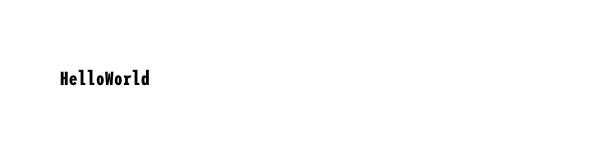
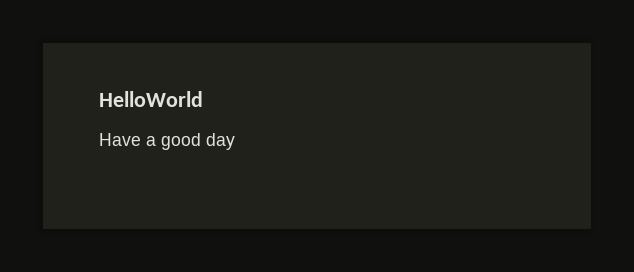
(150, 77) none -> [99,133,235,150] // Have a good day

